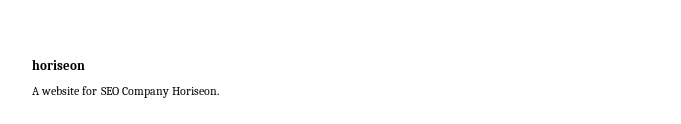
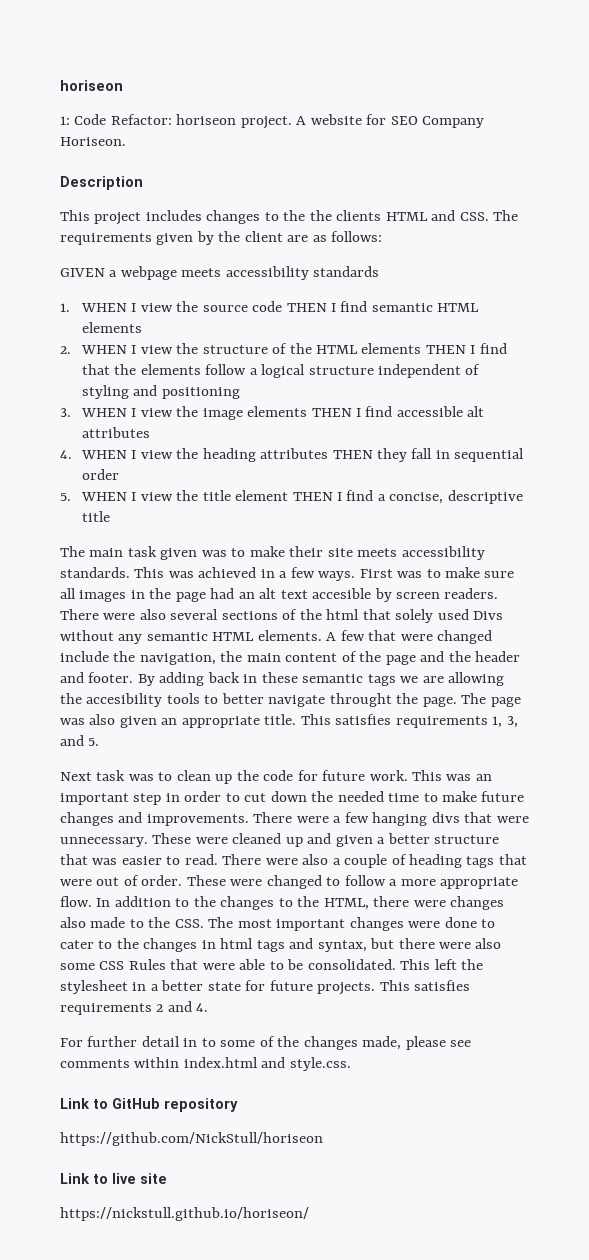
(85, 64) none -> [60,114,292,129] 1: Code Refactor: horiseon project.
(220, 91) none -> [60,176,143,190] [60,210,519,225] [60,231,383,245] [60,266,380,280] [60,301,480,312] [81,322,142,333] [60,343,507,354] [81,364,481,378] [81,385,240,399] [60,406,485,420] [81,427,150,438] [60,448,525,462] [81,469,119,480] [60,490,523,504] [81,511,110,522] [60,546,485,560] [60,567,515,581] [60,588,499,602] [60,609,504,623] [60,630,493,644] [60,651,521,665] [60,672,505,686] [60,693,521,707] [60,714,518,728] [60,735,100,746] [60,770,492,784] [60,791,525,805] [60,812,529,826] [60,833,500,847] [60,854,527,868] [60,875,519,889] [60,896,505,910] [60,917,496,931] [60,938,502,952] [60,959,484,970] [60,980,471,995] [60,1001,209,1015] [60,1036,472,1050] [60,1057,351,1071] [60,1098,238,1112] [60,1132,323,1146] [60,1173,167,1184] [60,1207,309,1221] // Description // This project includes changes to the the clients HTML and CSS. The requirements given by the client are as follows: // GIVEN a webpage meets accessibility standards // 1. WHEN I view the source code THEN I find semantic HTML elements // 2. WHEN I view the structure of the HTML elements THEN I find that the elements follow a logical structure independent of styling and positioning // 3. WHEN I view the image elements THEN I find accessible alt attributes // 4. WHEN I view the heading attributes THEN they fall in sequential order // 5. WHEN I view the title element THEN I find a concise, descriptive title // The main task given was to make their site meets accessibility standards. This was achieved in a few ways. First was to make sure all images in the page had an alt text accesible by screen readers. There were also several sections of the html that solely used Divs without any semantic HTML elements. A few that were changed include the navigation, the main content of the page and the header and footer. By adding back in these semantic tags we are allowing the accesibility tools to better navigate throught the page. The page was also given an appropriate title. This satisfies requirements 1, 3, and 5. // Next task was to clean up the code for future work. This was an important step in order to cut down the needed time to make future changes and improvements. There were a few hanging divs that were unnecessary. These were cleaned up and given a better structure that was easier to read. There were also a couple of heading tags that were out of order. These were changed to follow a more appropriate flow. In addition to the changes to the HTML, there were changes also made to the CSS. The most important changes were done to cater to the changes in html tags and syntax, but there were also some CSS Rules that were able to be consolidated. This left the stylesheet in a better state for future projects. This satisfies requirements 2 and 4. // For further detail in to some of the changes made, please see comments within index.html and style.css. // Link to GitHub repository // https://github.com/NickStull/horiseon // Link to live site // https://nickstull.github.io/horiseon/

